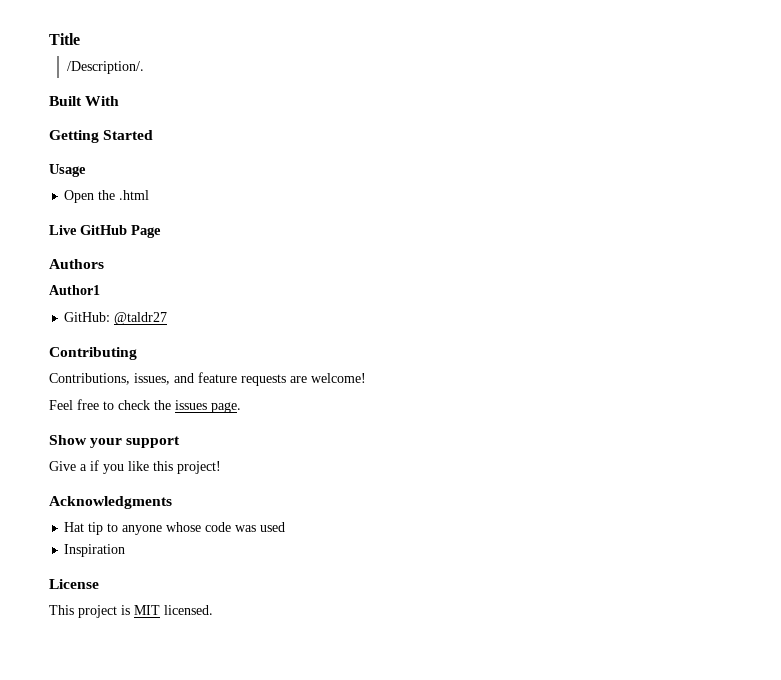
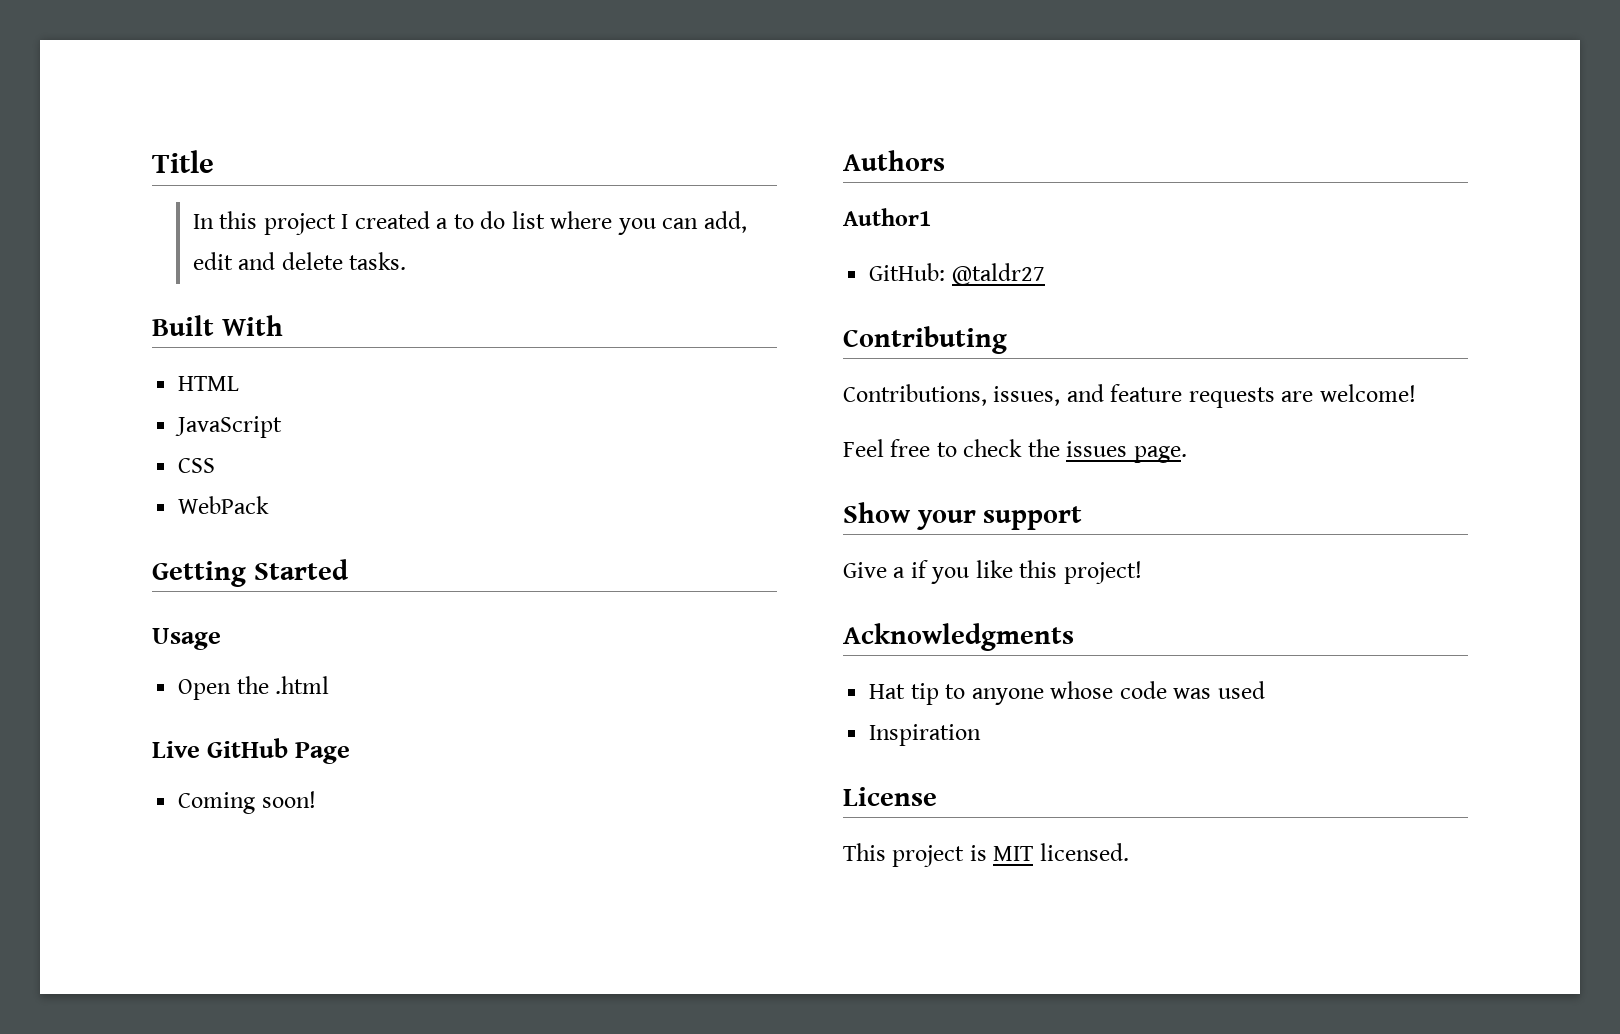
[66,61,144,74] [49,96,120,106] /Description/. // Built With -> [192,211,747,235] [192,252,407,270] [152,315,283,336] [178,376,240,391] [175,416,283,438] [178,458,216,473] [178,496,270,514] In this project I created a to do list where you can add, edit and delete tasks. // Built With // HTML // JavaScript // CSS // WebPack
(161, 231) none -> [178,791,316,814] // Coming soon!

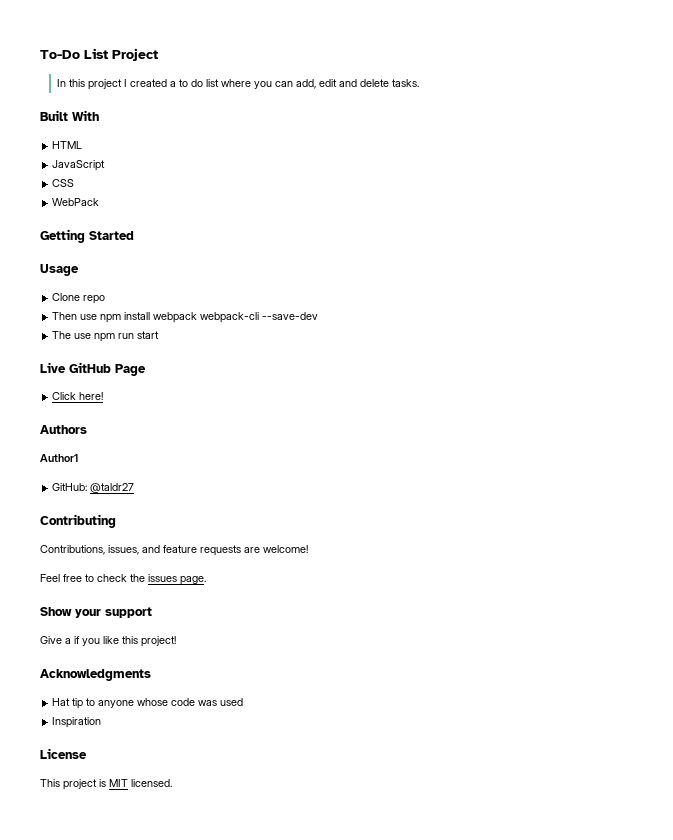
[152,150,214,173] Title -> [40,48,158,61] To-Do List Project
[178,676,330,700] Open the .html -> [52,293,106,304] [52,312,319,323] [52,331,160,342] Clone repo // Then use npm install webpack webpack-cli --save-dev // The use npm run start
[178,791,316,814] Coming soon! -> [52,392,104,400] Click here!

